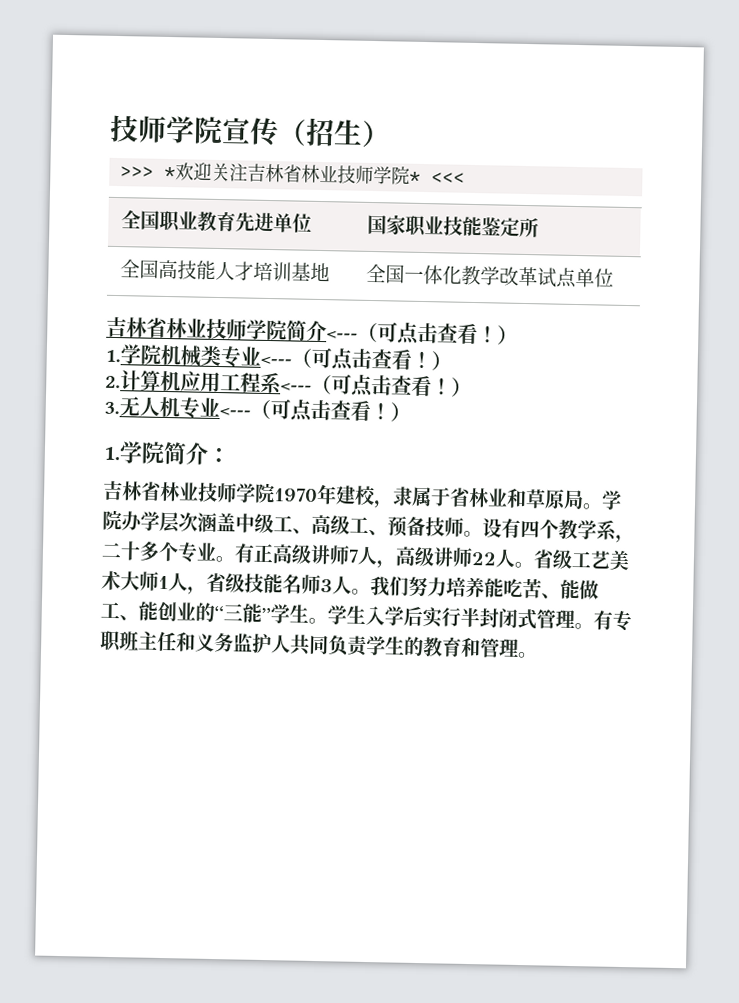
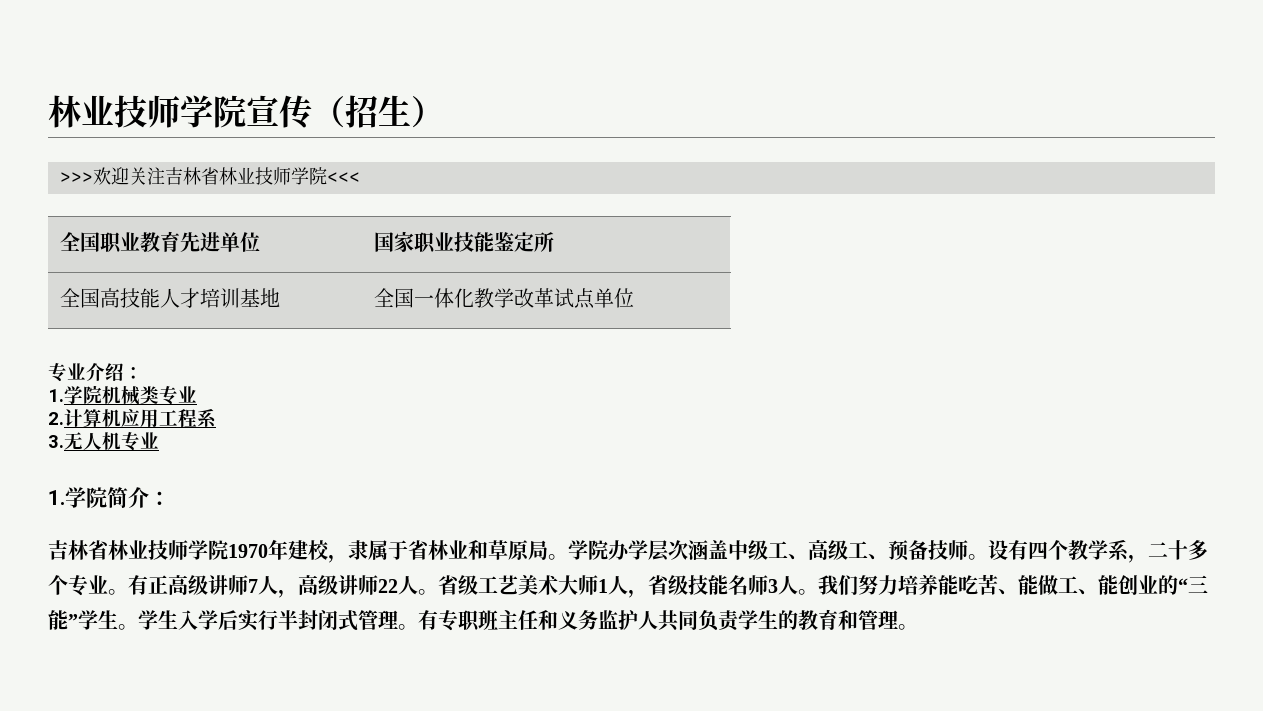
(109, 128) none -> [48,95,114,128] 林业
[164,166,177,179] * -> (93, 177) none
[409,171,422,183] * -> (327, 176) none
[106,316,518,345] 吉林省林业技师学院简介<---（可点击查看！） -> [48,362,143,382] 专业介绍：
[260,347,452,371] <---（可点击查看！） -> (197, 394) none
[280,374,472,398] <---（可点击查看！） -> (216, 418) none
[219,399,411,422] <---（可点击查看！） -> (159, 440) none

